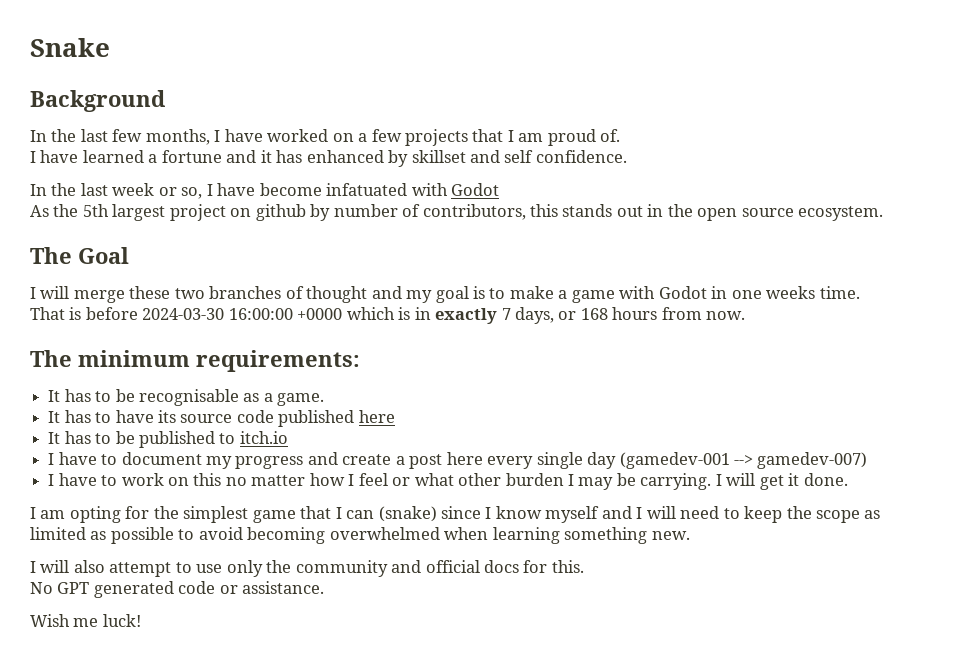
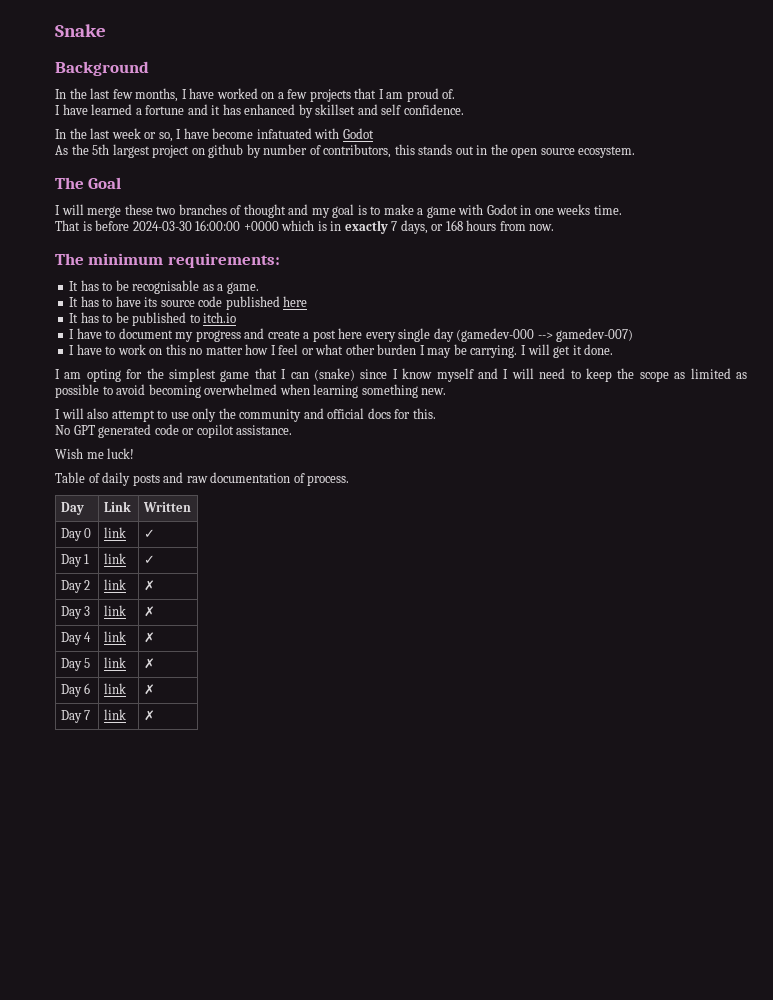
[619,452,730,469] (gamedev-001 -> [456,328,535,342] (gamedev-000
(238, 589) none -> [196,424,234,438] copilot
(141, 620) none -> [55,472,350,486] [60,502,84,515] [103,501,131,512] [142,502,191,512] [60,528,92,541] [103,527,126,538] [143,529,155,538] [60,554,90,567] [103,553,126,564] [143,555,155,564] [60,580,91,593] [103,579,126,590] [143,580,155,591] [60,606,91,619] [103,605,126,616] [143,606,155,617] [60,632,92,645] [103,631,126,642] [143,632,155,643] [60,658,91,671] [103,657,126,668] [143,658,155,669] [60,683,91,697] [103,683,126,694] [143,684,155,695] [60,710,91,723] [103,709,126,720] [143,710,155,721] // Table of daily posts and raw documentation of process. // Day | Link | Written // Day 0 | link | ✓ // Day 1 | link | ✓ // Day 2 | link | ✗ // Day 3 | link | ✗ // Day 4 | link | ✗ // Day 5 | link | ✗ // Day 6 | link | ✗ // Day 7 | link | ✗

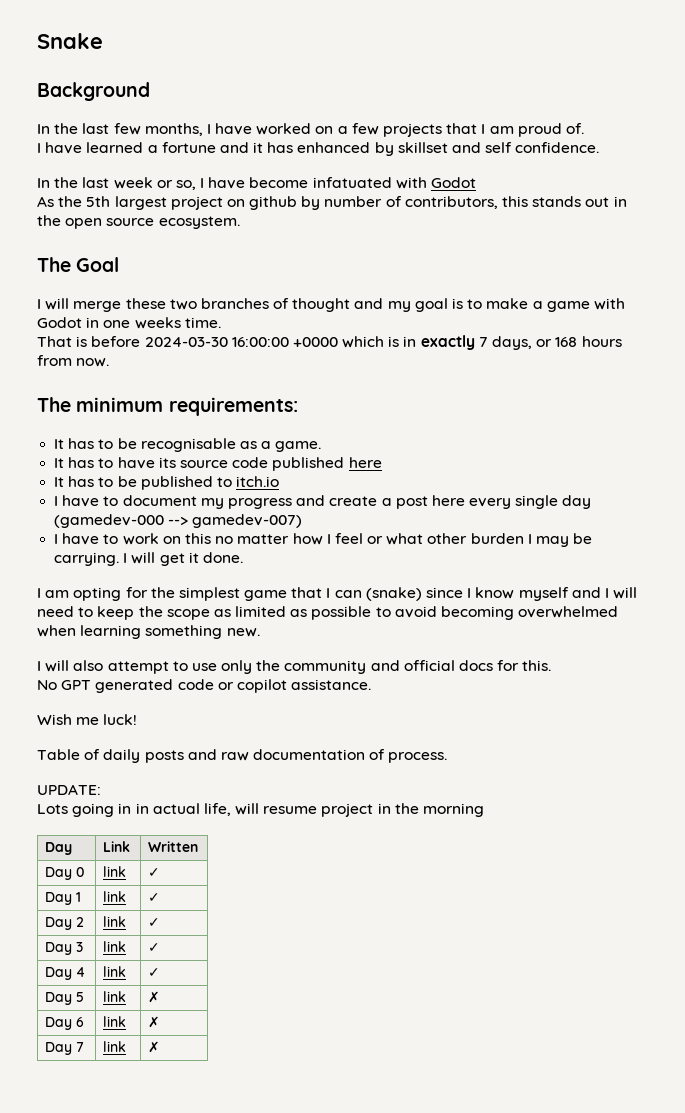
(350, 480) none -> [37,784,101,795] [37,803,485,817] // UPDATE: // Lots going in in actual life, will resume project in the morning
[143,580,155,591] ✗ -> [148,918,161,927] ✓
[143,606,155,617] ✗ -> [148,943,161,952] ✓
[143,632,155,643] ✗ -> [148,968,161,977] ✓

